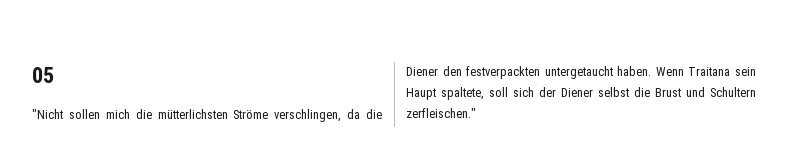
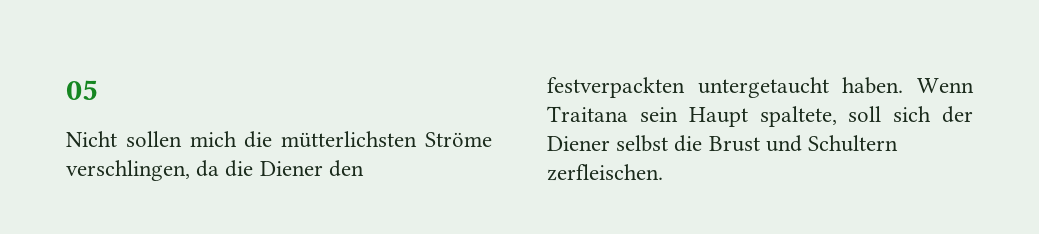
[32,109,63,119] "Nicht -> [66,131,117,147] Nicht
[406,108,476,118] zerfleischen." -> [547,164,663,181] zerfleischen.

